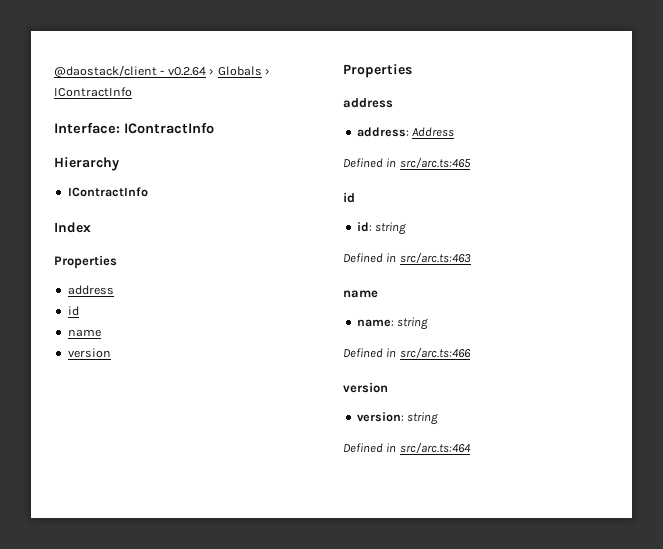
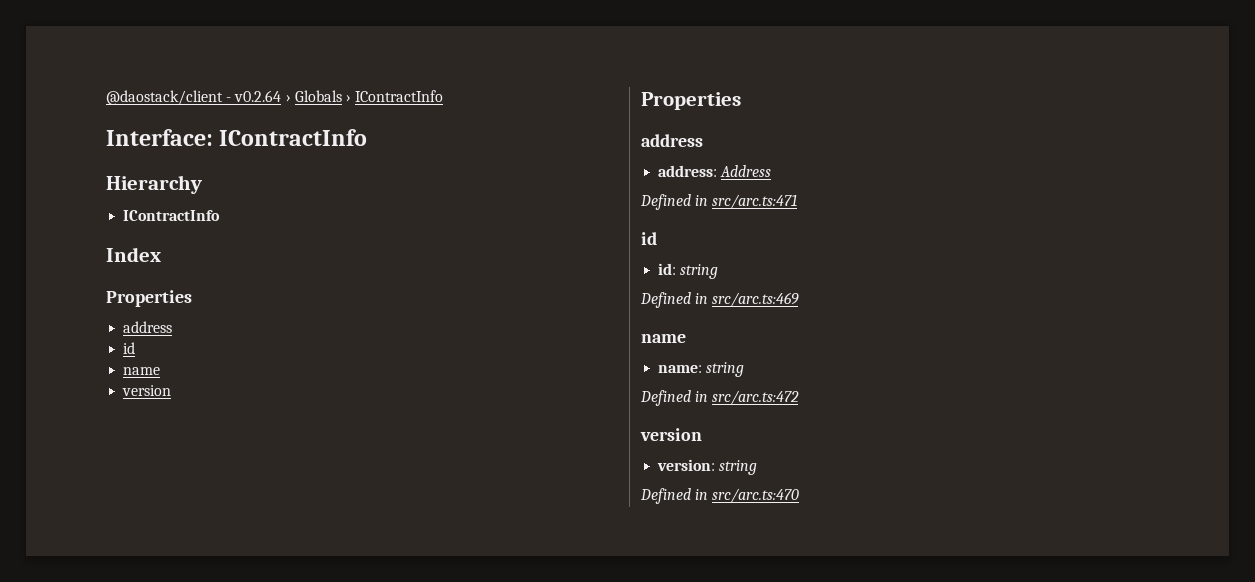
[399,157,471,168] src/arc.ts:465 -> [712,194,798,209] src/arc.ts:471
[399,252,471,263] src/arc.ts:463 -> [712,292,800,307] src/arc.ts:469
[399,347,471,358] src/arc.ts:466 -> [712,390,800,405] src/arc.ts:472
[399,442,471,453] src/arc.ts:464 -> [712,488,800,503] src/arc.ts:470

